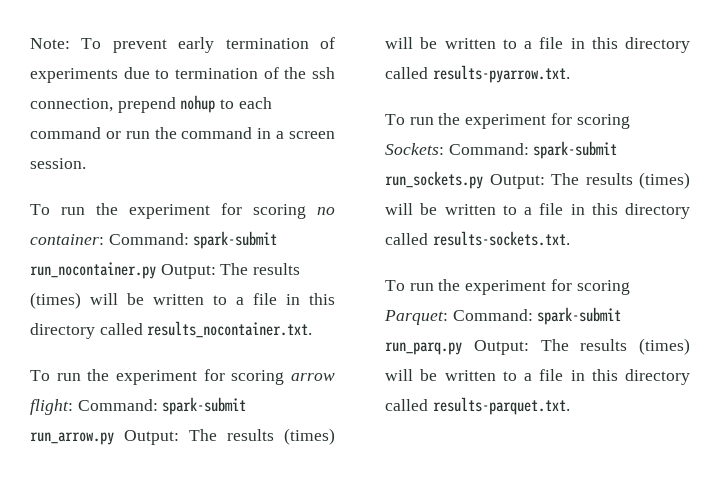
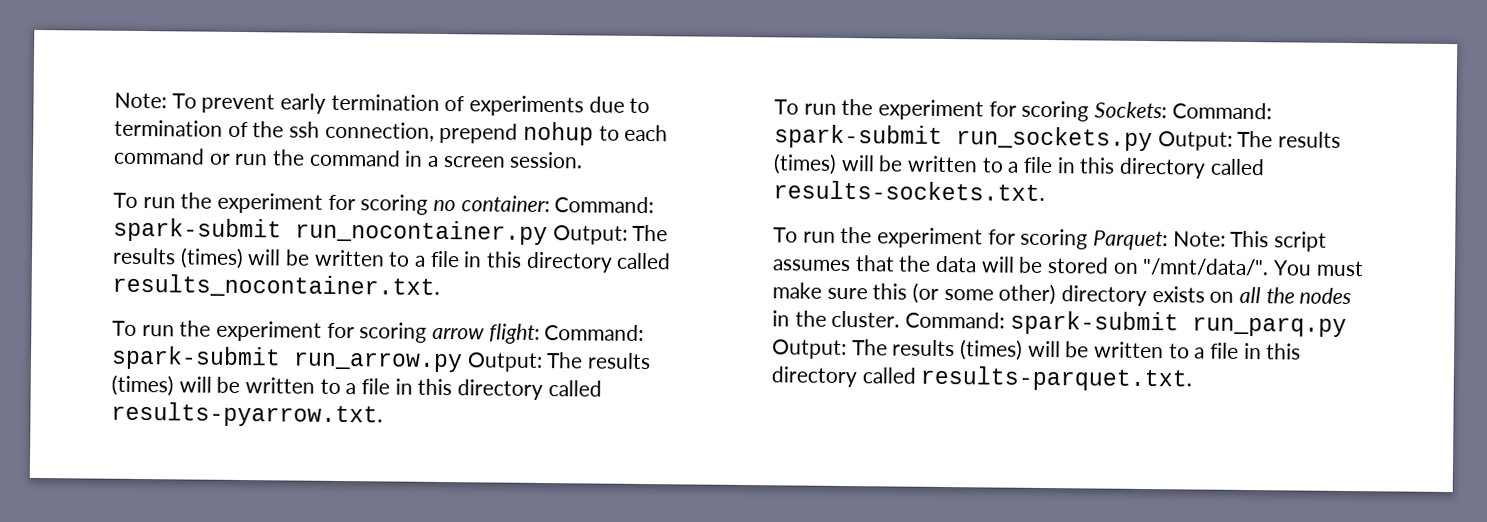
(448, 317) none -> [1172,230,1328,252] [772,255,1364,277] [772,282,1352,307] [772,310,901,328] Note: This script assumes that the data will be stored on "/mnt/data/". You must make sure this (or some other) directory exists on all the nodes in the cluster.

